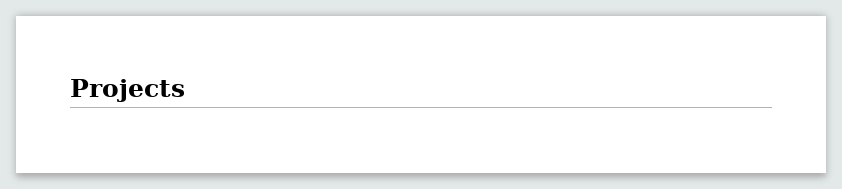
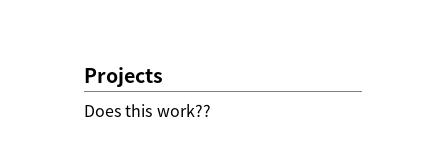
(185, 90) none -> [84,103,211,117] // Does this work??

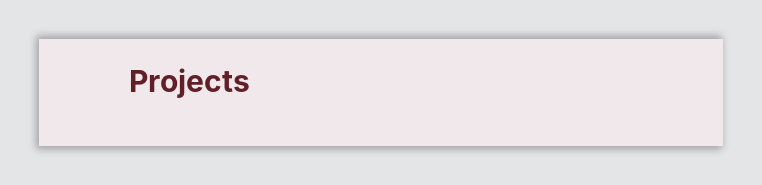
[84,103,211,117] // Does this work?? -> (250, 83) none

